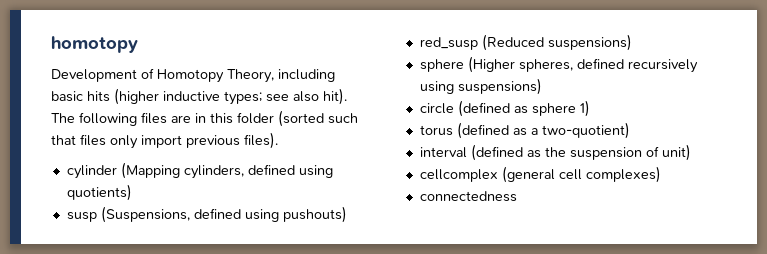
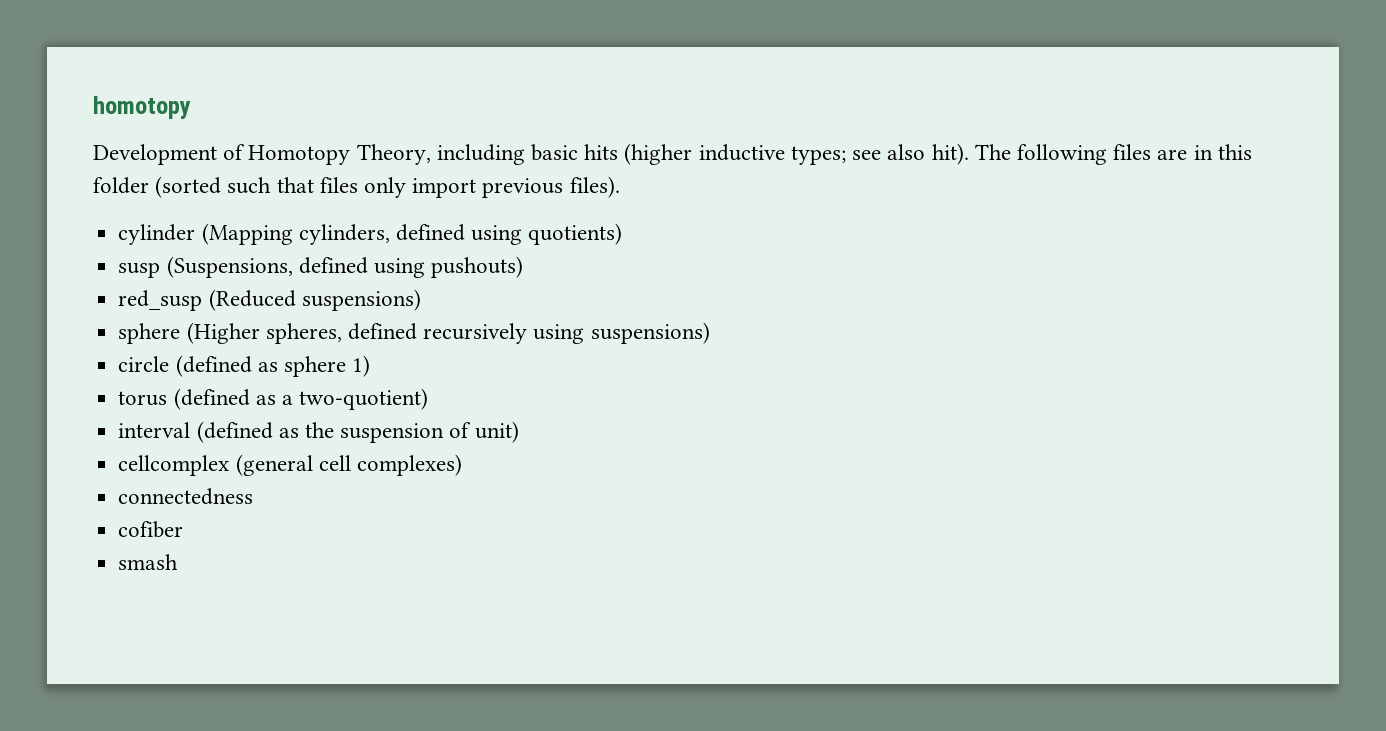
(517, 196) none -> [118,521,184,538] [118,554,179,570] // cofiber // smash

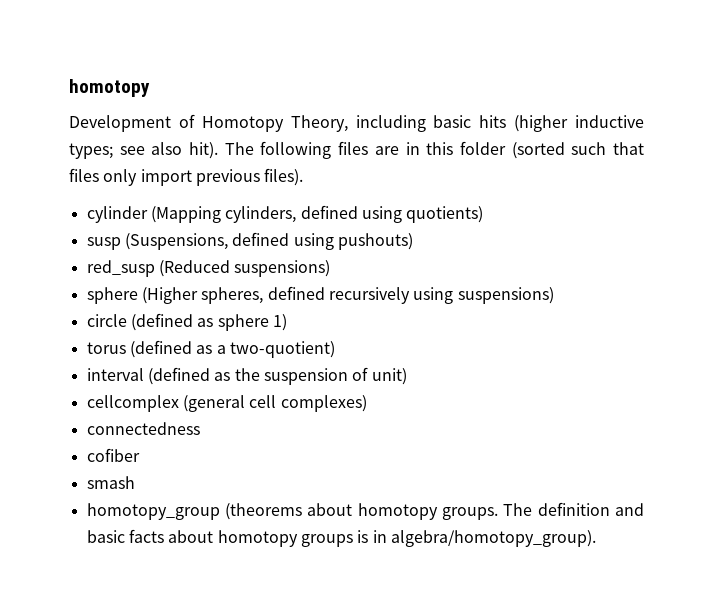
(179, 562) none -> [86,502,644,520] [86,529,596,547] // homotopy_group (theorems about homotopy groups. The definition and basic facts about homotopy groups is in algebra/homotopy_group).

